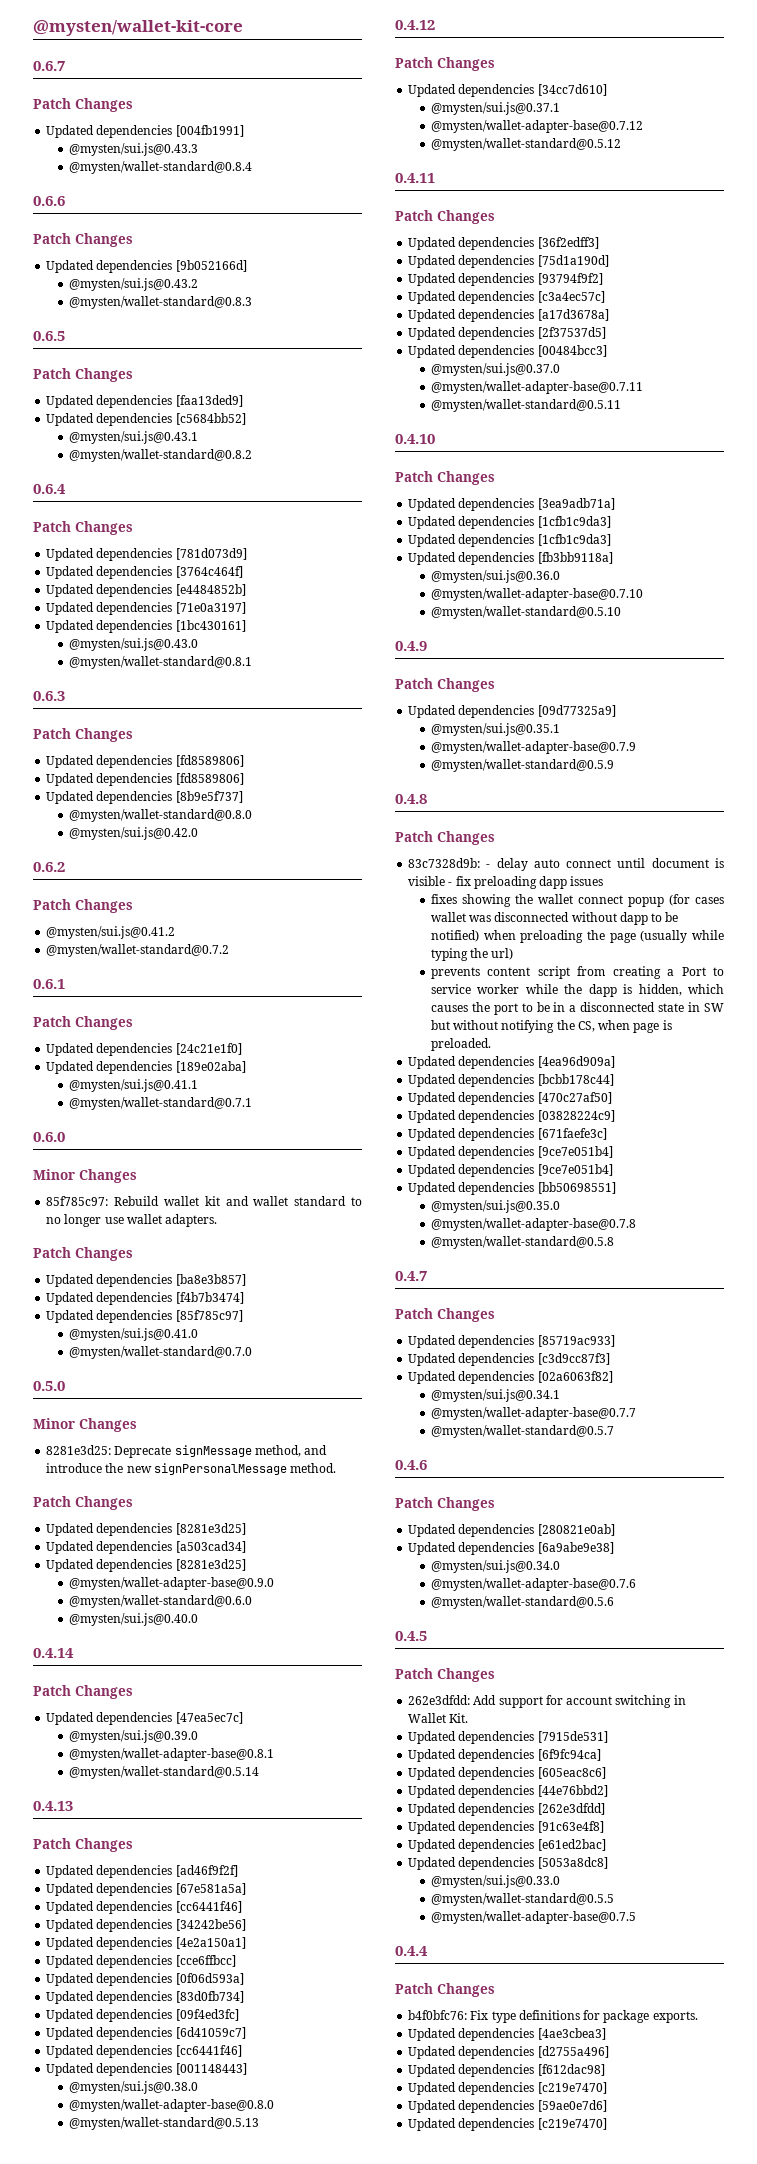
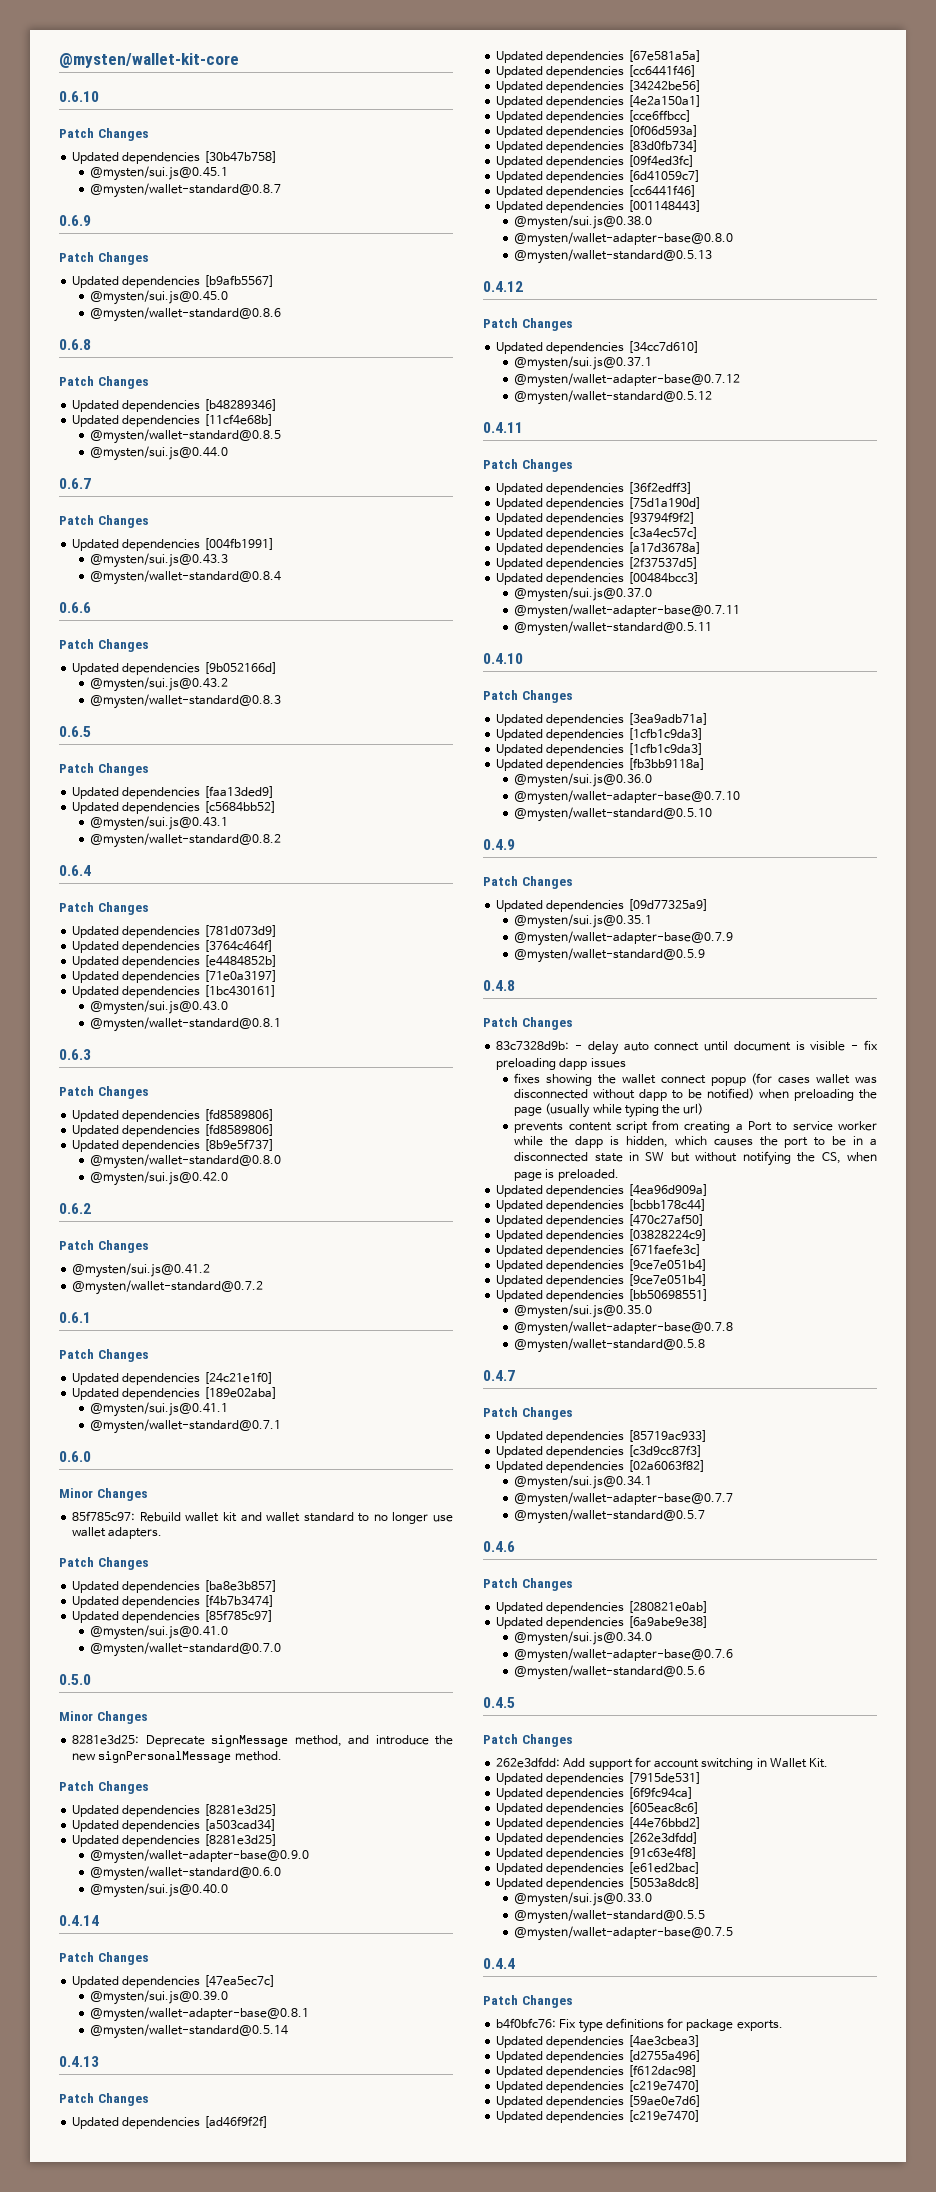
(243, 28) none -> [59,91,99,102] [59,128,149,141] [72,151,277,164] [90,166,229,181] [90,183,282,198] [59,215,91,226] [59,252,149,265] [72,275,274,288] [90,290,229,305] [90,307,282,322] [59,339,91,350] [59,376,149,389] [72,399,277,412] [72,414,273,427] [90,429,282,444] [90,446,229,461] // 0.6.10 // Patch Changes // Updated dependencies [30b47b758] // @mysten/sui.js@0.45.1 // @mysten/wallet-standard@0.8.7 // 0.6.9 // Patch Changes // Updated dependencies [b9afb5567] // @mysten/sui.js@0.45.0 // @mysten/wallet-standard@0.8.6 // 0.6.8 // Patch Changes // Updated dependencies [b48289346] // Updated dependencies [11cf4e68b] // @mysten/wallet-standard@0.8.5 // @mysten/sui.js@0.44.0

